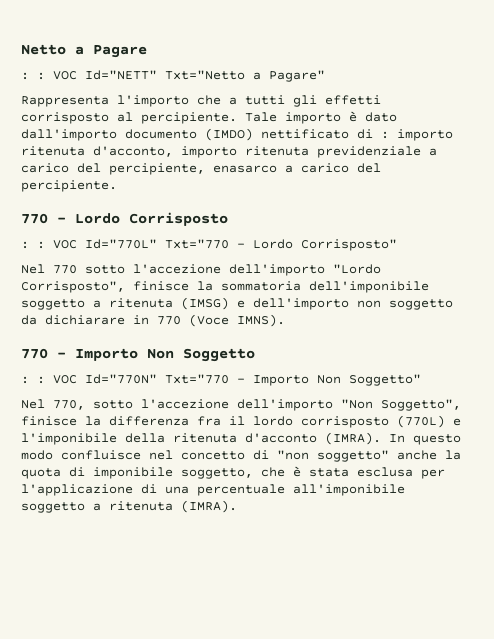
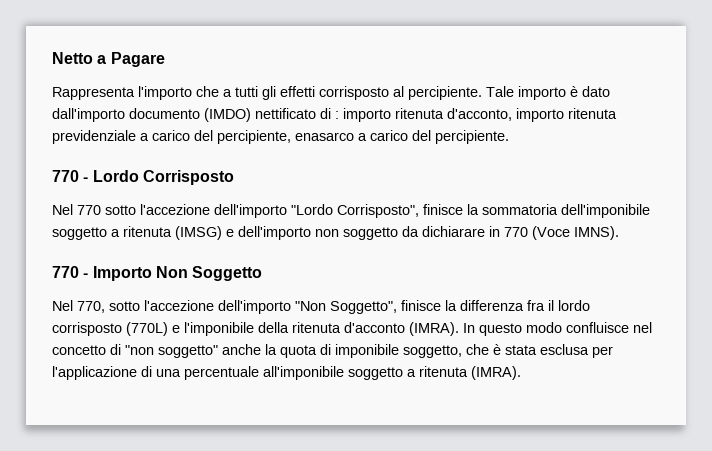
[21,70,325,82] // : : VOC Id="NETT" Txt="Netto a Pagare" -> (165, 59) none
[21,239,397,251] // : : VOC Id="770L" Txt="770 - Lordo Corrisposto" -> (234, 177) none
[21,374,421,386] // : : VOC Id="770N" Txt="770 - Importo Non Soggetto" -> (263, 273) none

